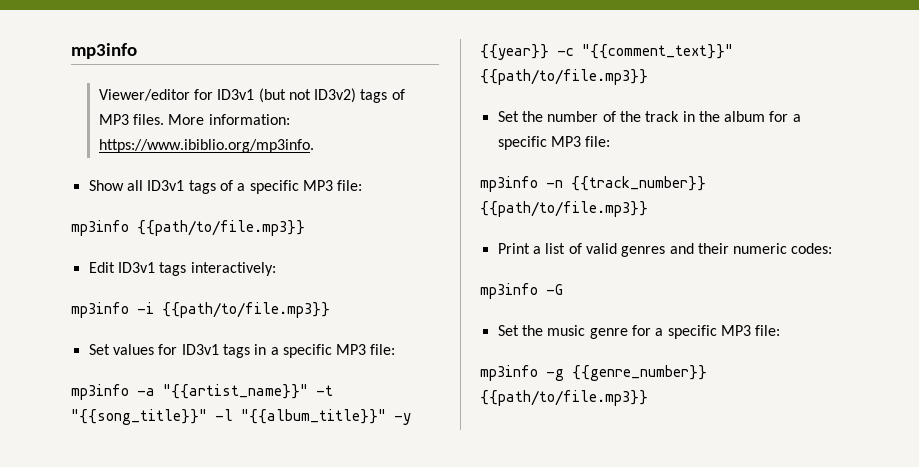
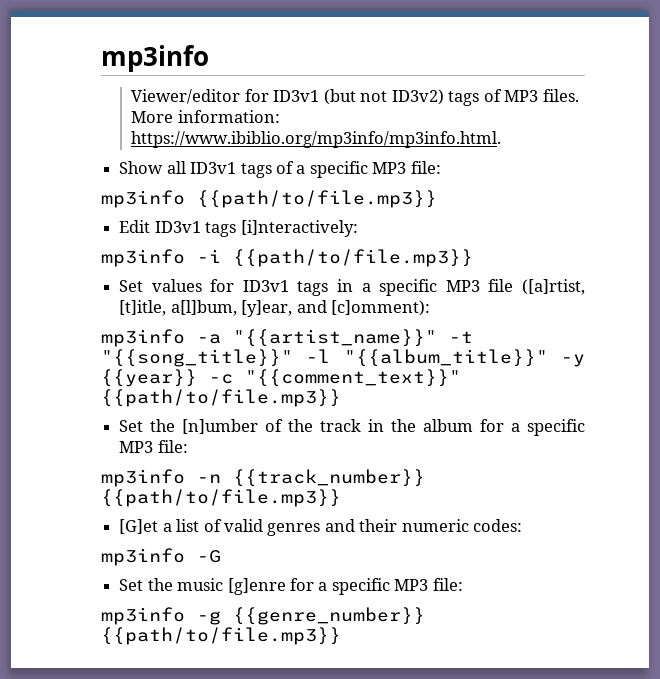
[98,139,314,153] https://www.ibiblio.org/mp3info. -> [131,131,502,148] https://www.ibiblio.org/mp3info/mp3info.html.
[190,262,276,276] interactively: -> [240,220,358,237] [i]nteractively:
[370,344,396,355] file: -> [488,279,585,295] [119,300,430,317] file ([a]rtist, [t]itle, a[l]bum, [y]ear, and [c]omment):
[547,111,599,122] number -> [182,419,259,434] [n]umber
[497,243,530,254] Print -> [119,519,159,534] [G]et
[589,328,628,339] genre -> [227,578,286,595] [g]enre

